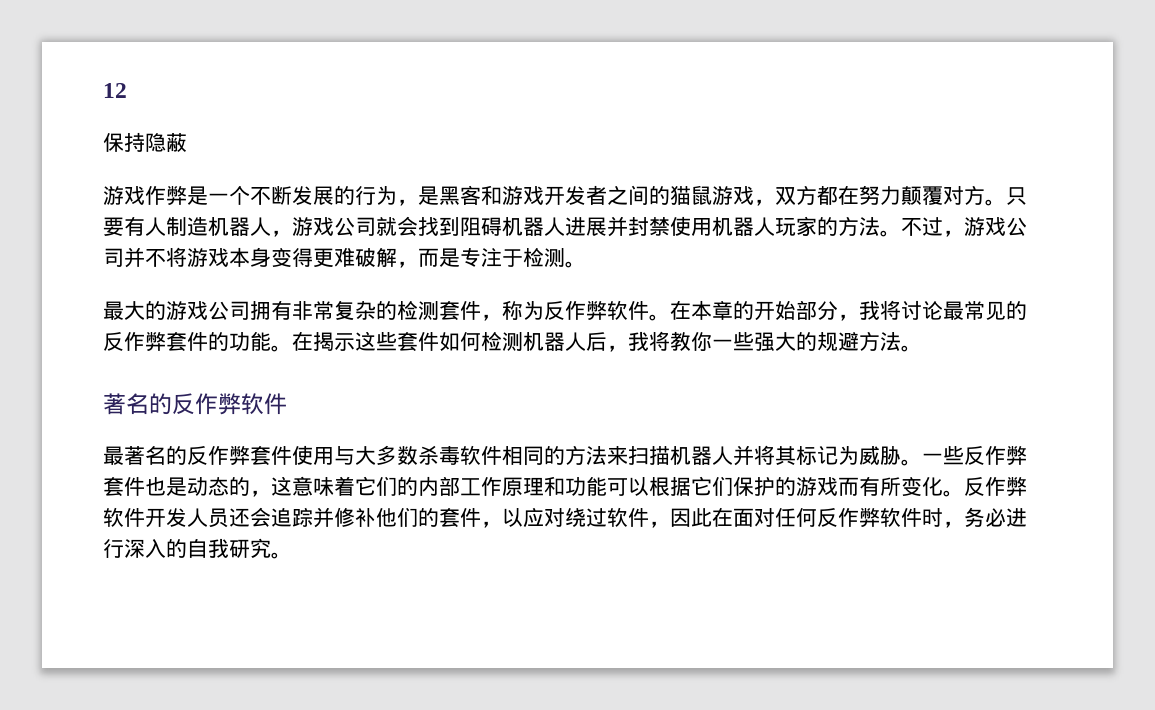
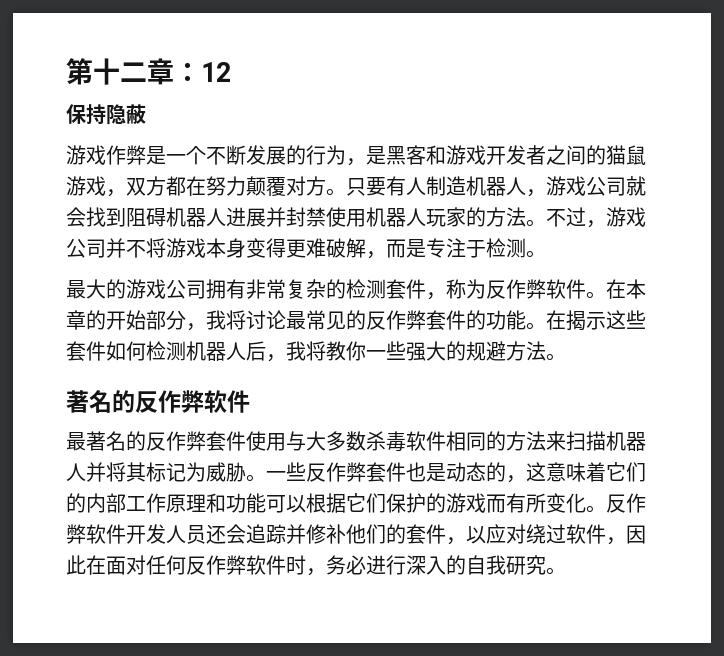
(103, 90) none -> [66,58,201,85] 第十二章：

